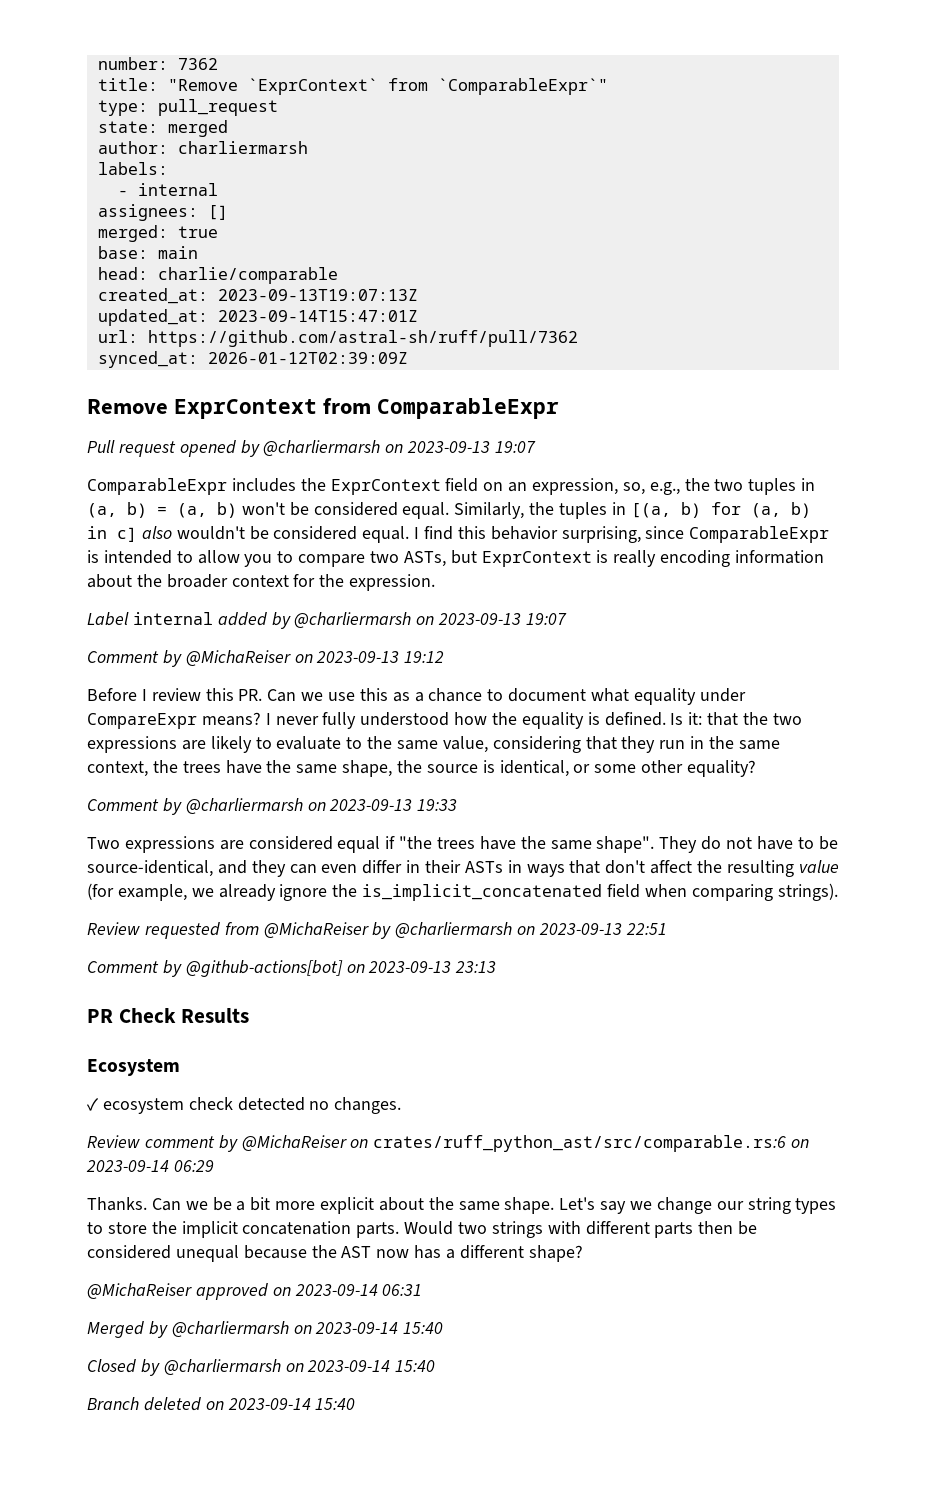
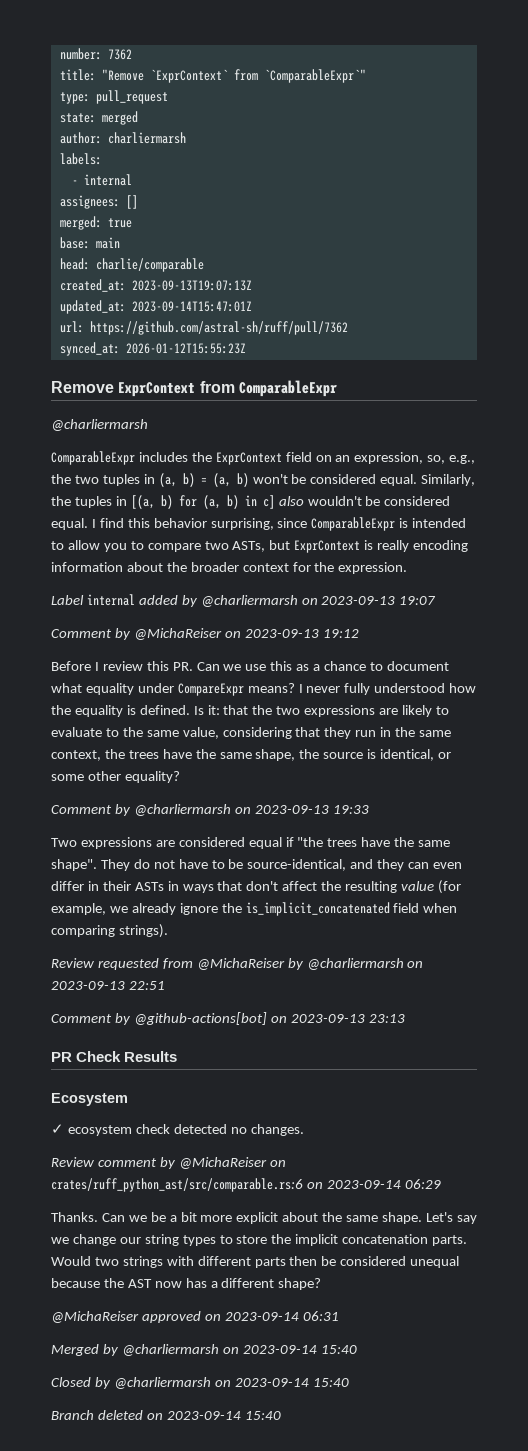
[207,352,408,364] 2026-01-12T02:39:09Z -> [125,343,246,354] 2026-01-12T15:55:23Z
[87,440,537,457] Pull request opened by @charliermarsh on 2023-09-13 19:07 -> [51,419,148,431] @charliermarsh

